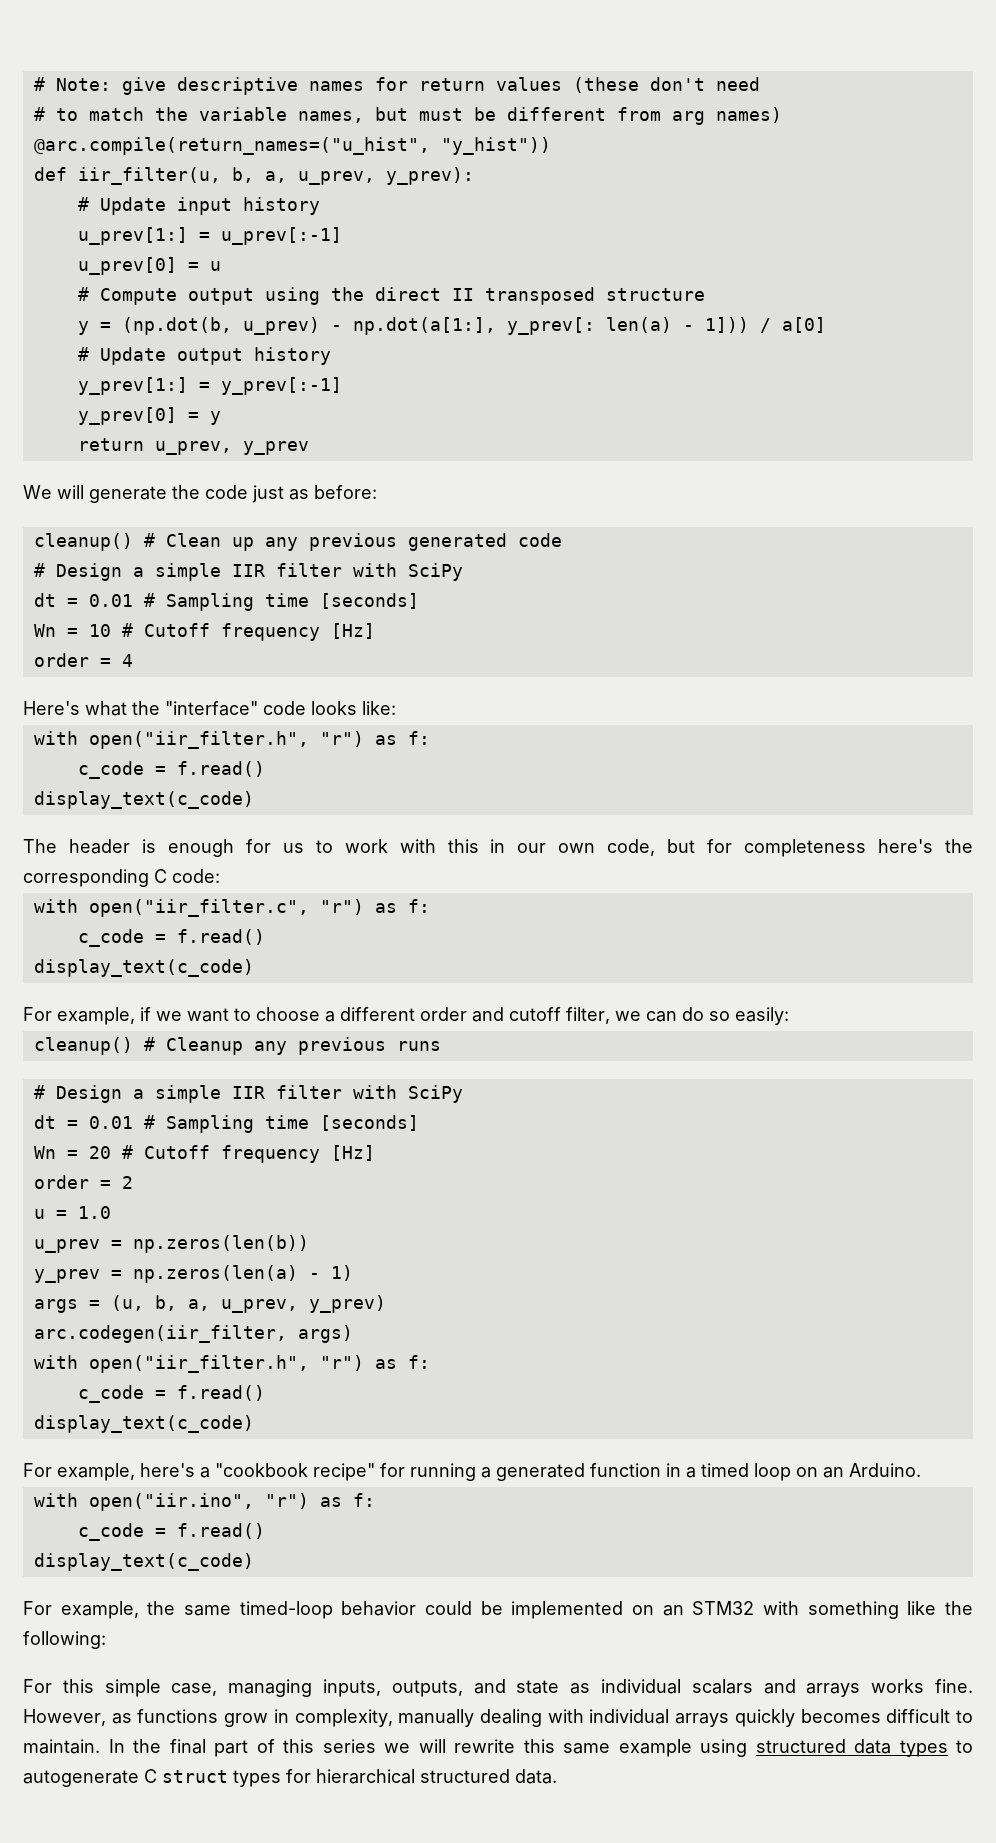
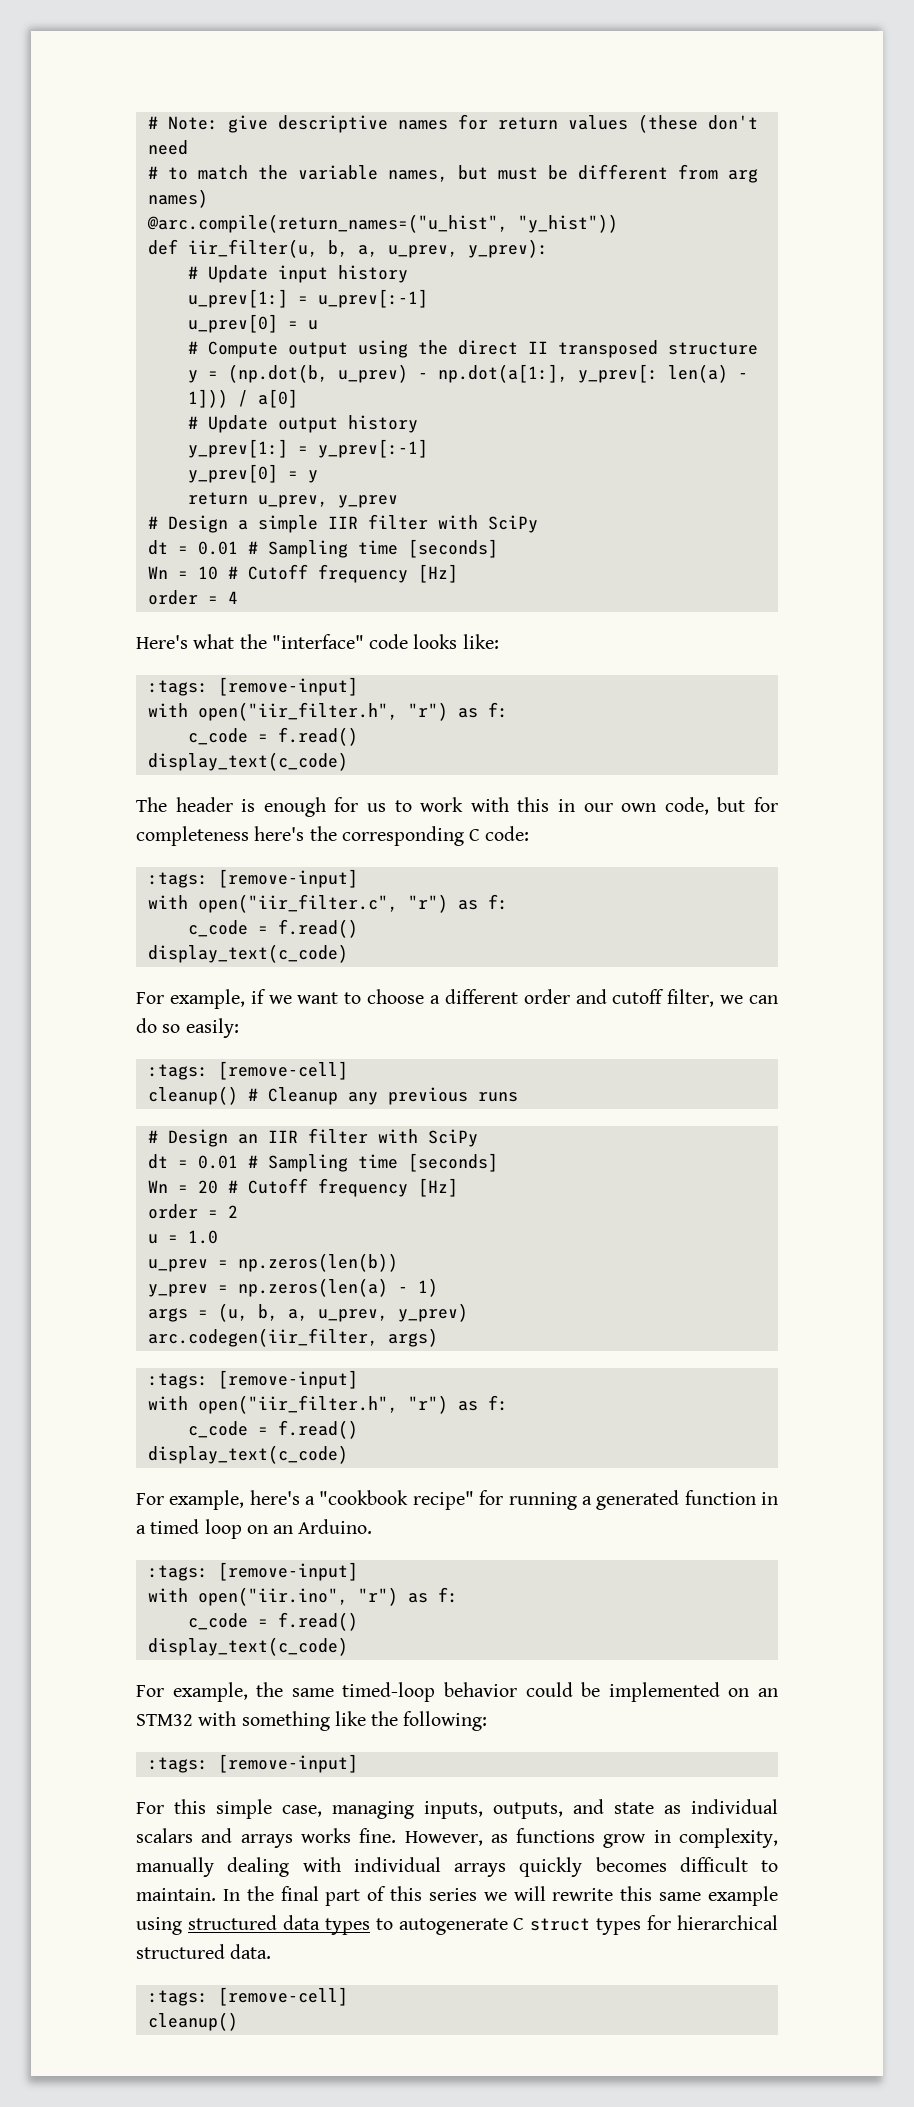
[23,485,377,503] [33,533,562,551] // We will generate the code just as before: // cleanup() # Clean up any previous generated code -> (398, 501) none
(396, 708) none -> [147,677,358,696] // :tags: [remove-input]
(220, 876) none -> [147,869,358,888] // :tags: [remove-input]
(789, 1016) none -> [147,1061,348,1080] // :tags: [remove-cell]
[132,1085,221,1103] a simple -> [237,1134,258,1144] an
(353, 1334) none -> [147,1370,358,1389] // :tags: [remove-input]
(921, 1470) none -> [147,1562,358,1581] // :tags: [remove-input]
(106, 1640) none -> [147,1754,358,1773] // :tags: [remove-input]
(557, 1776) none -> [147,1987,348,2006] [147,2012,238,2031] // :tags: [remove-cell] // cleanup()

